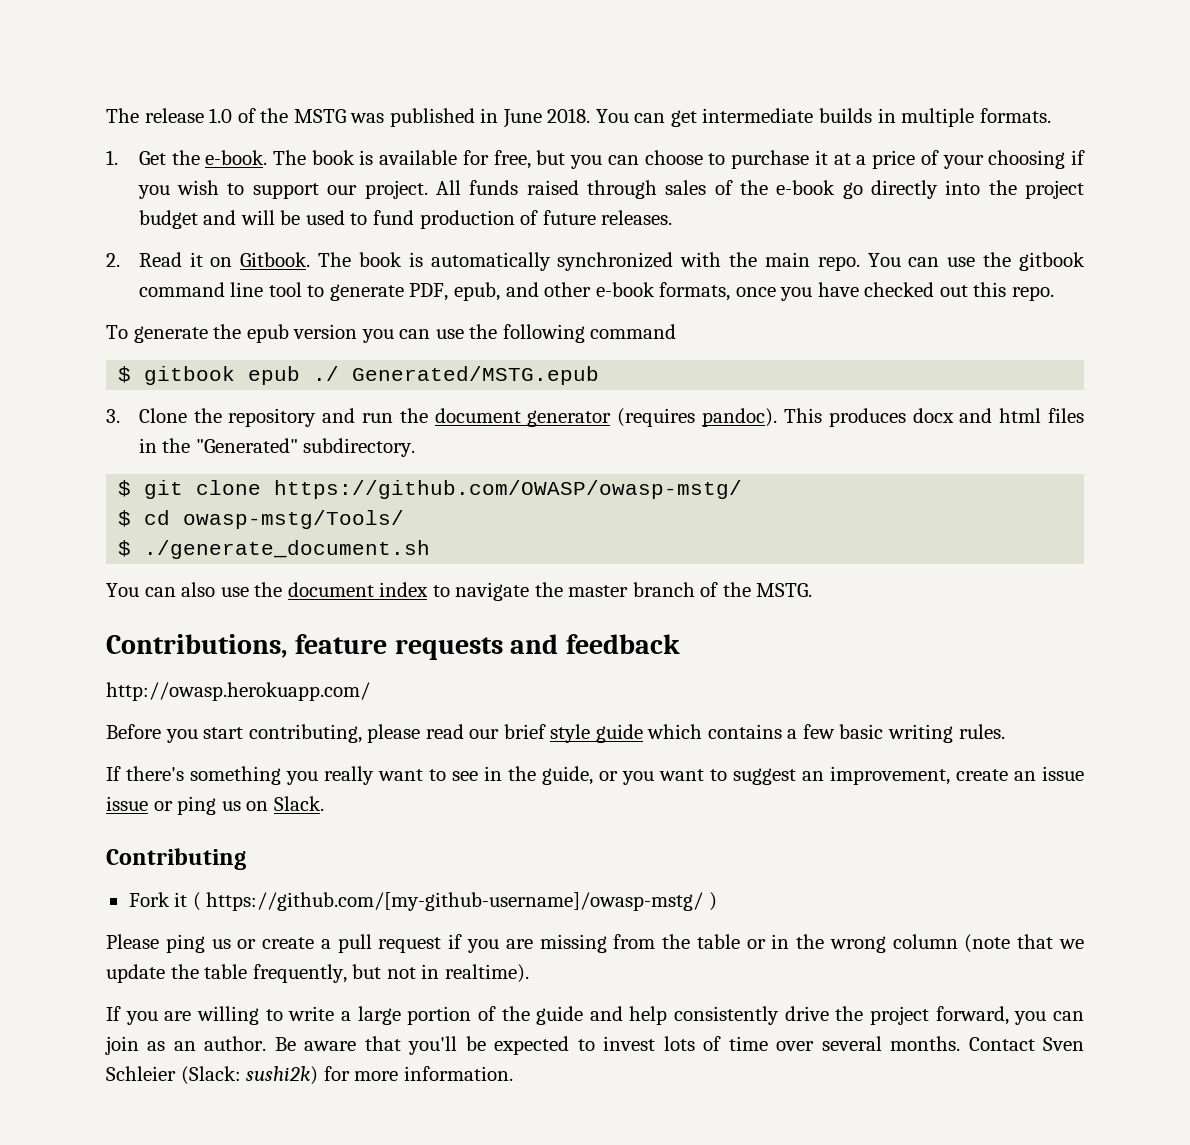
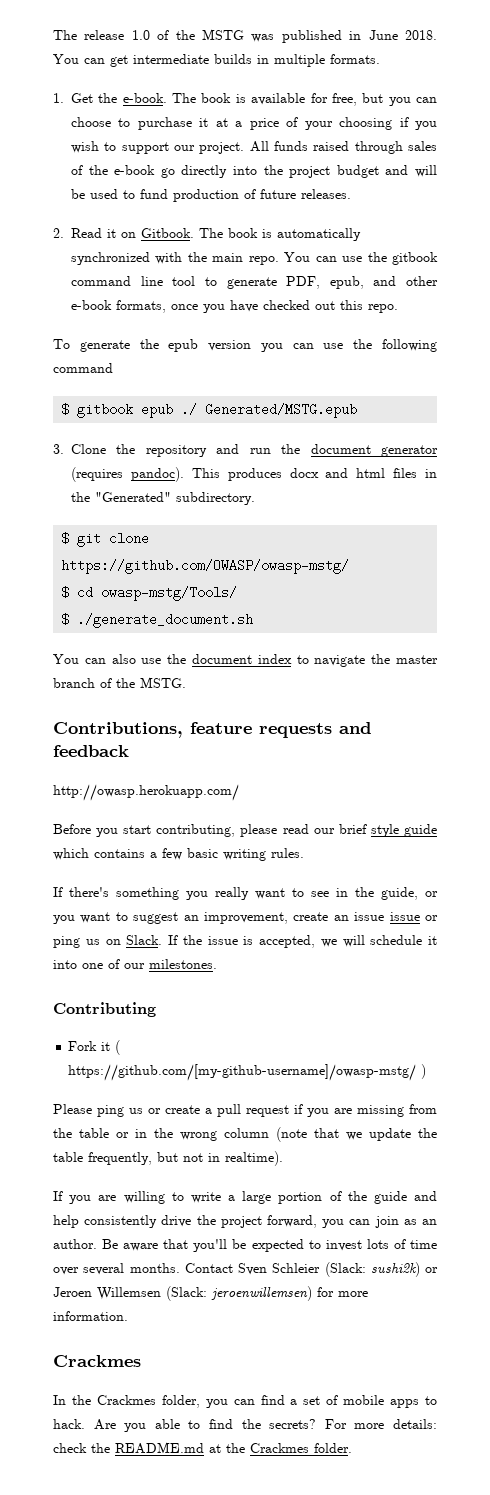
(324, 803) none -> [168,935,437,948] [53,959,217,969] If the issue is accepted, we will schedule it into one of our milestones.
[323,1066,513,1081] for more information. -> [425,1267,438,1273] [53,1286,368,1301] [53,1311,128,1321] [53,1355,141,1367] [53,1395,437,1408] [53,1419,438,1432] [53,1442,352,1454] or Jeroen Willemsen (Slack: jeroenwillemsen) for more information. // Crackmes // In the Crackmes folder, you can find a set of mobile apps to hack. Are you able to find the secrets? For more details: check the README.md at the Crackmes folder.

